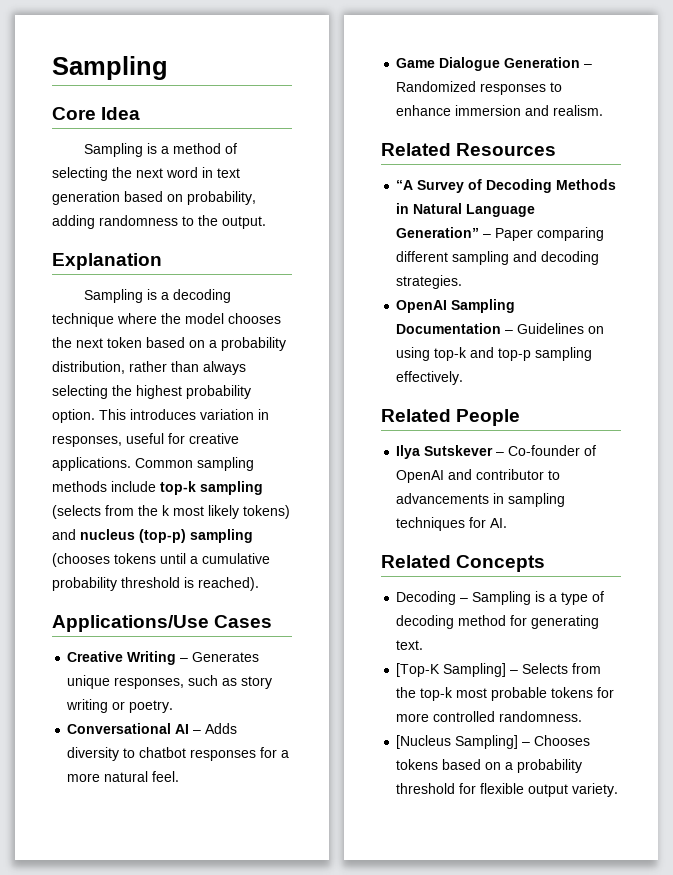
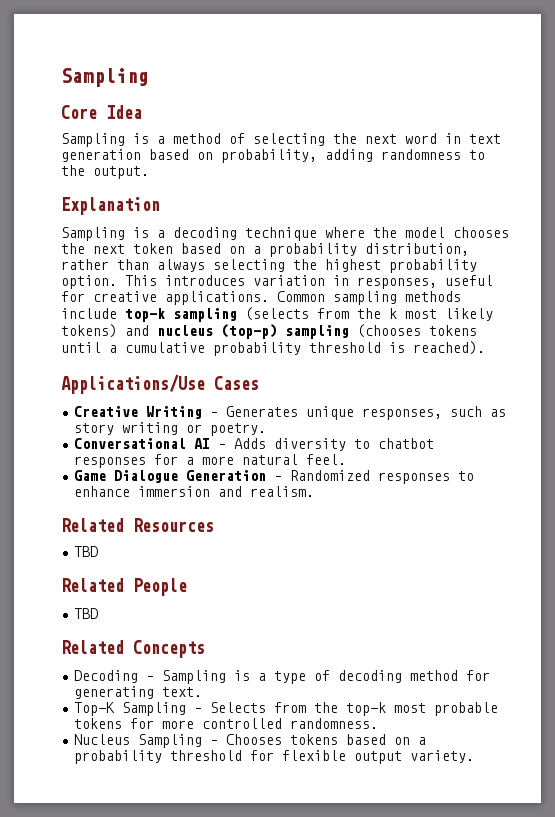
[396,179,617,193] [396,203,536,217] [396,227,605,241] [396,251,600,265] [396,275,463,289] [396,299,516,313] [396,323,605,334] [396,347,593,361] [396,371,464,385] [381,409,521,426] [396,445,597,459] [396,469,561,483] [396,493,566,507] [396,517,508,531] “A Survey of Decoding Methods in Natural Language Generation” – Paper comparing different sampling and decoding strategies. // OpenAI Sampling Documentation – Guidelines on using top-k and top-p sampling effectively. // Related People // Ilya Sutskever – Co-founder of OpenAI and contributor to advancements in sampling techniques for AI. -> [74,546,99,557] [61,578,187,596] [74,608,99,619] TBD // Related People // TBD
[396,663,507,677] [Top-K Sampling] -> [74,702,187,716] Top-K Sampling
[396,735,519,749] [Nucleus Sampling] -> [74,734,203,748] Nucleus Sampling

